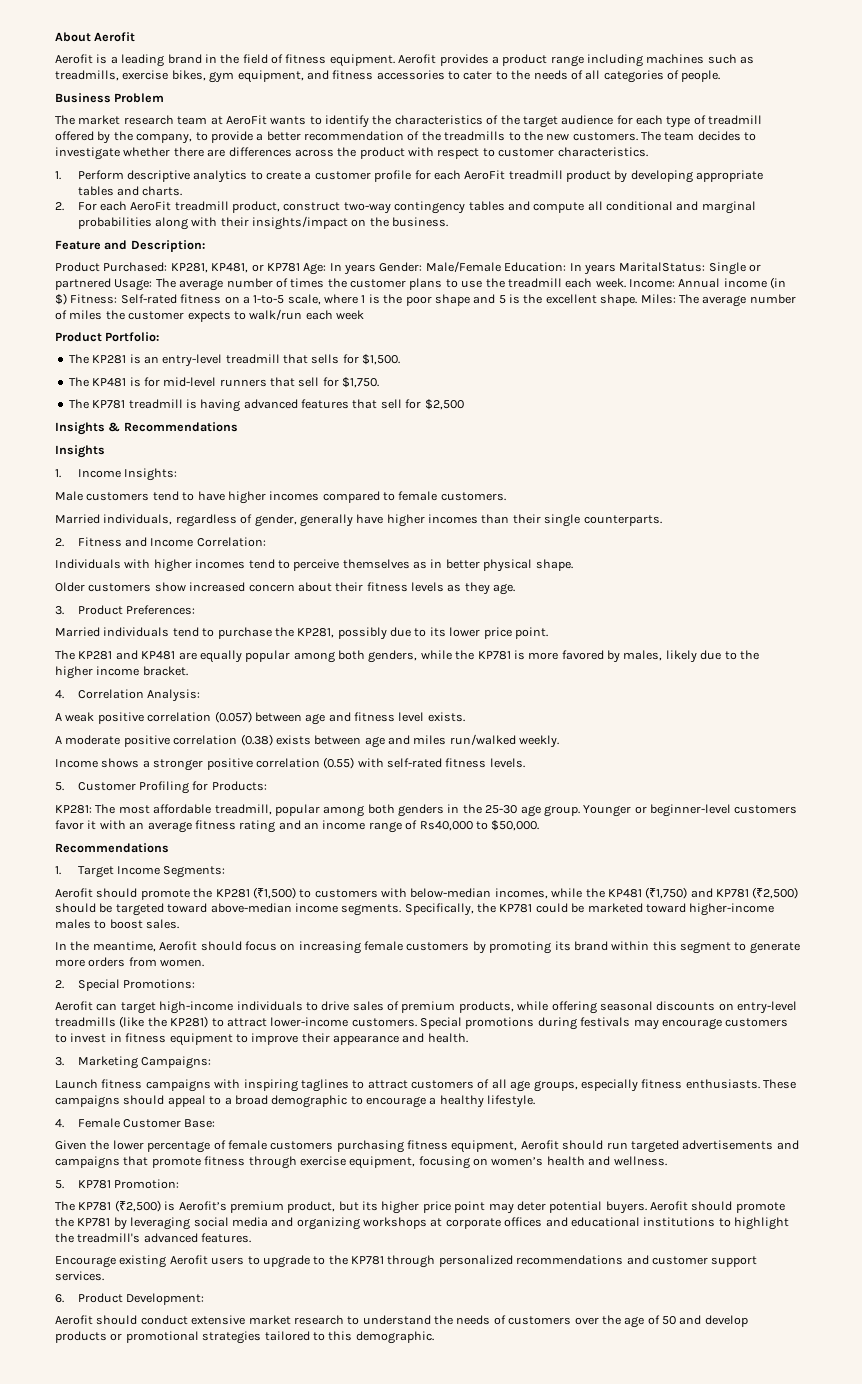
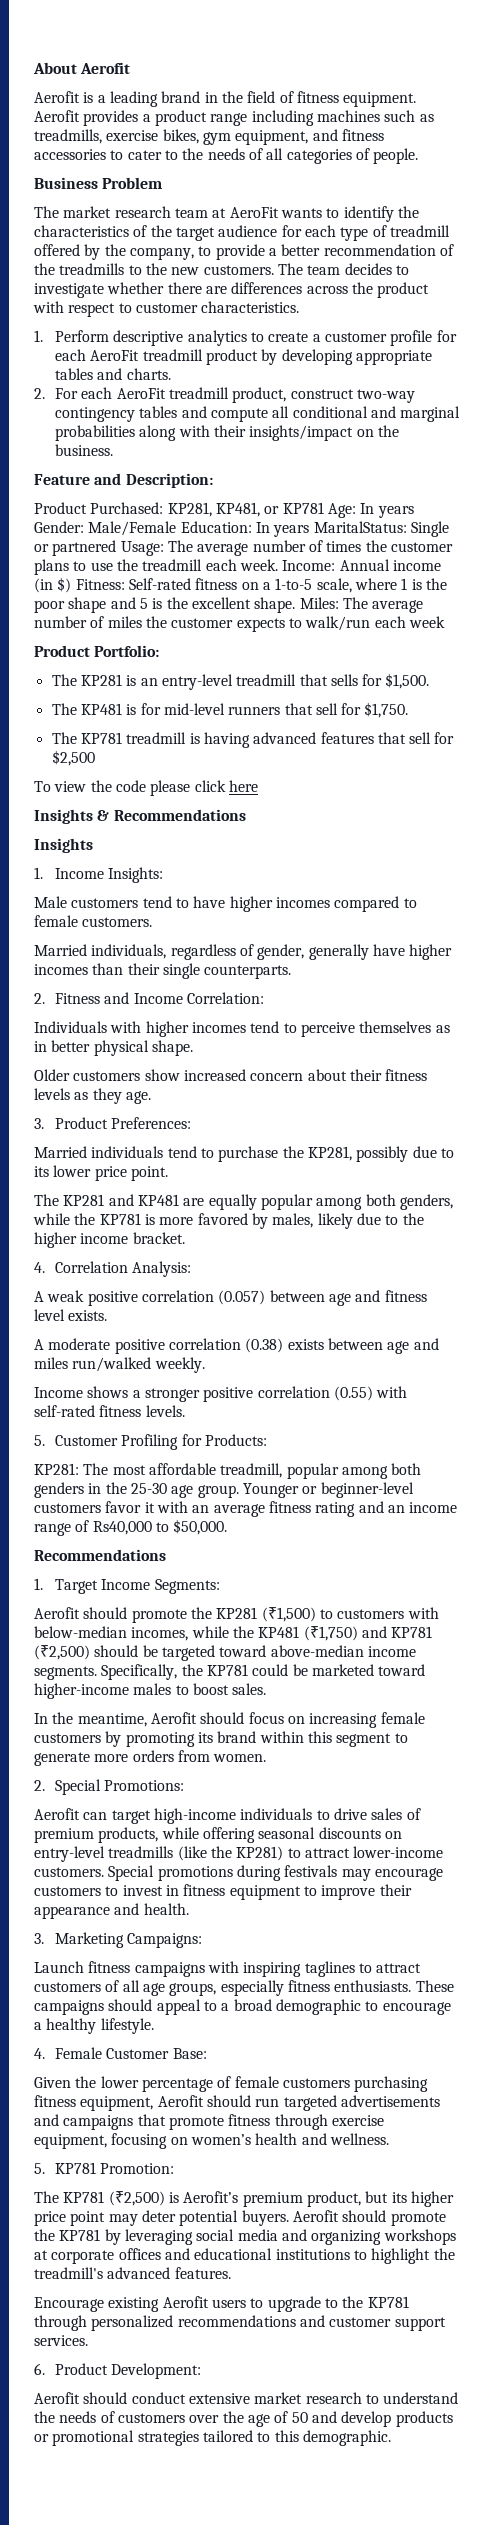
(464, 404) none -> [34,780,258,796] // To view the code please click here

